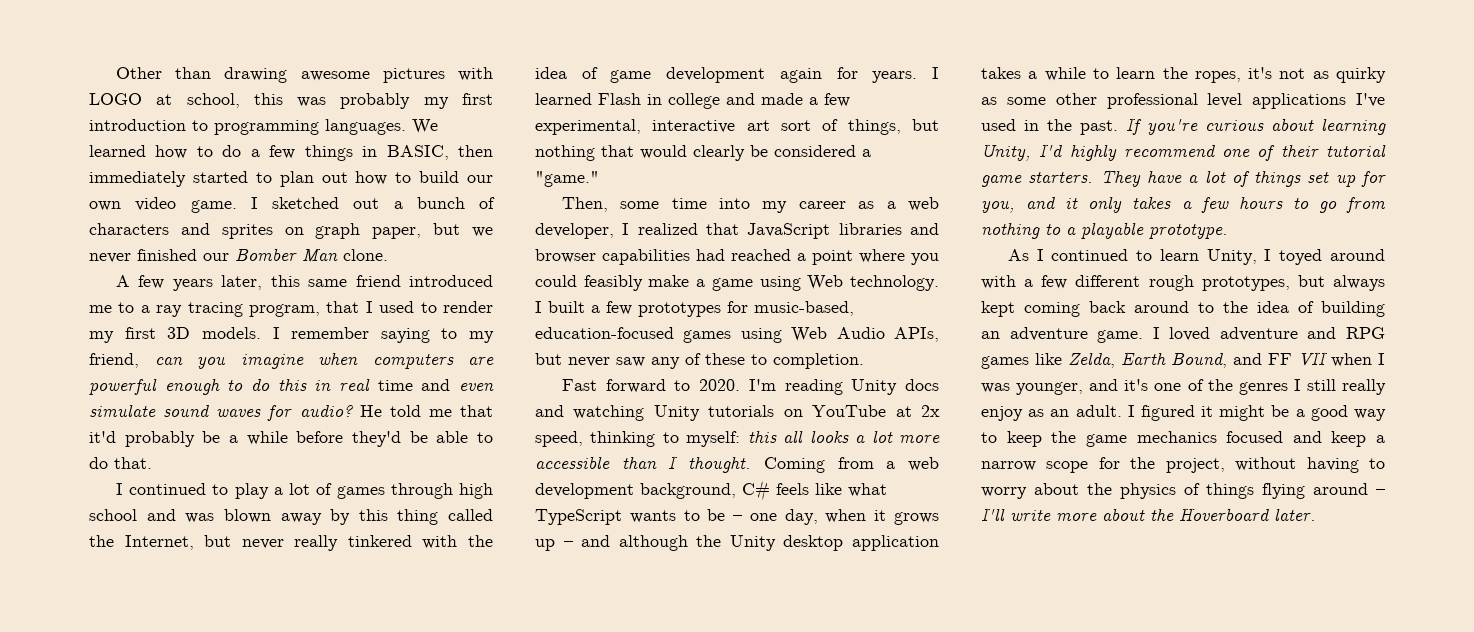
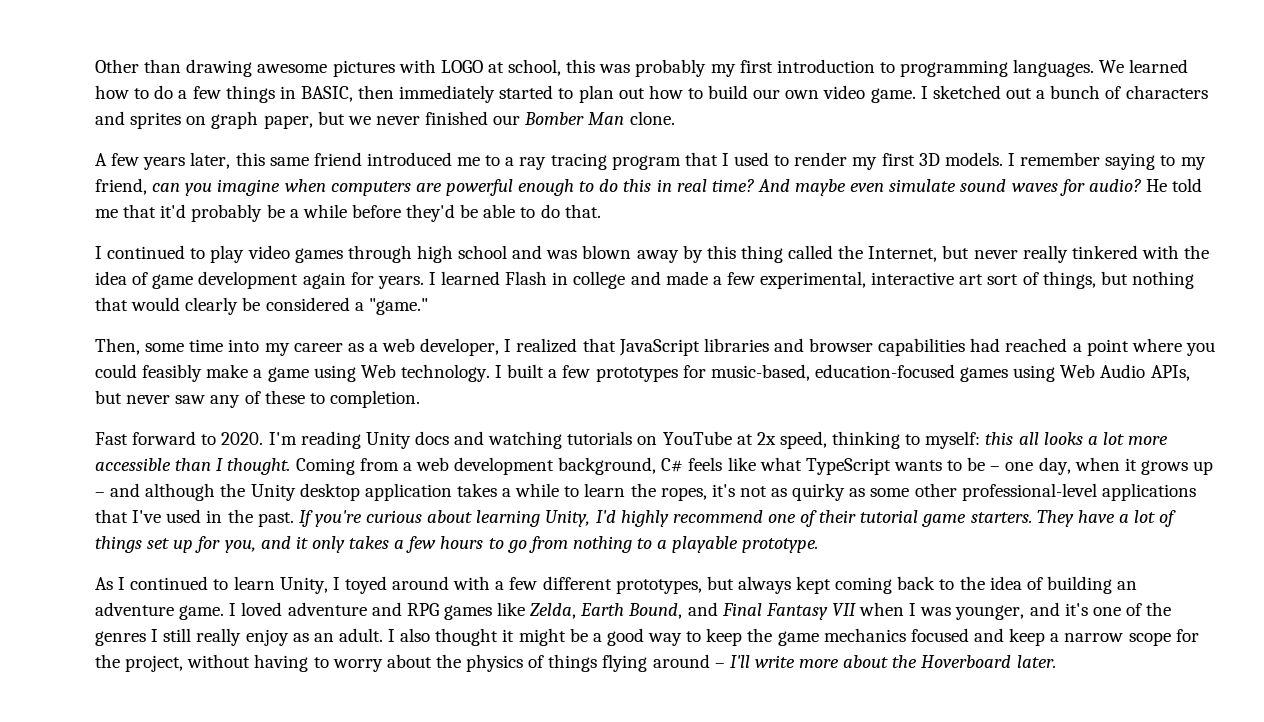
[249,304,320,317] program, -> [611,155,681,170] program
[377,379,451,391] time and -> [711,179,847,196] time? And maybe
[273,483,333,495] a lot of -> [247,245,290,259] video
[653,405,700,421] Unity -> (563, 440) none
[1106,93,1347,109] professional level applications -> [961,483,1196,501] [95,509,128,523] professional-level applications that
[1148,275,1194,291] rough -> (612, 583) none
[1134,301,1189,313] around -> (936, 583) none
[1268,353,1292,365] FF -> [721,603,828,620] Final Fantasy
[1140,405,1195,421] figured -> [400,628,499,646] also thought

